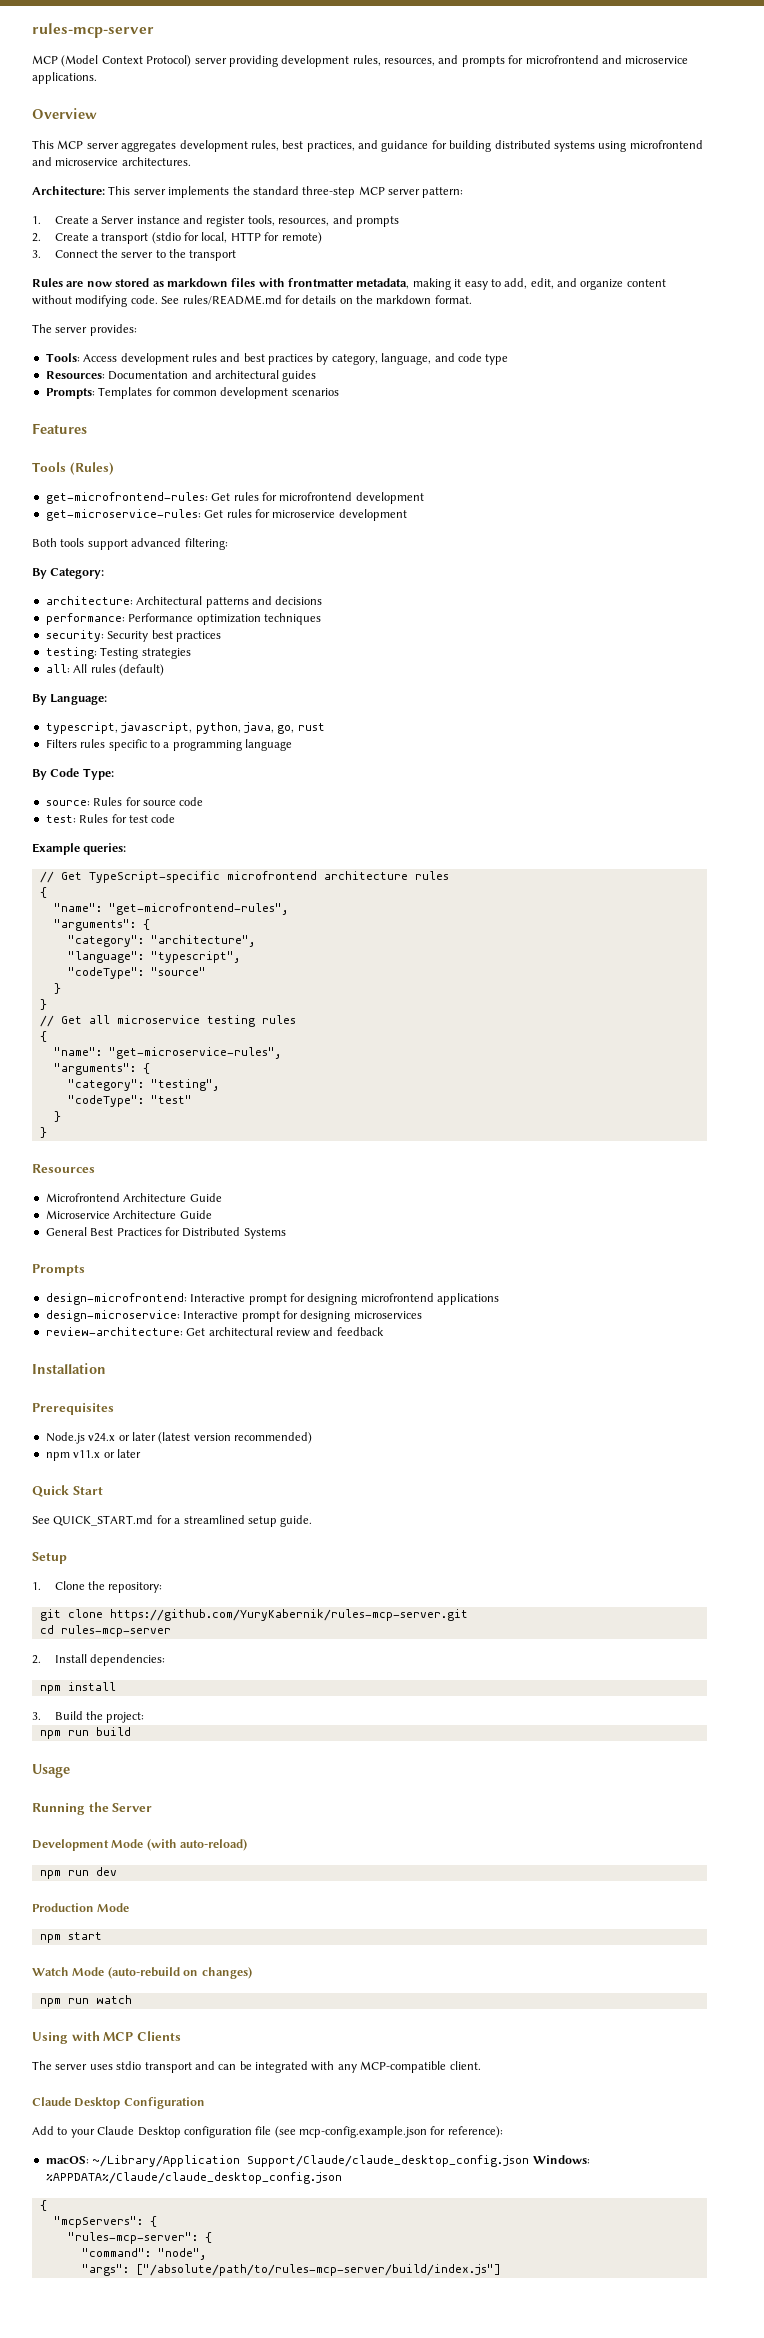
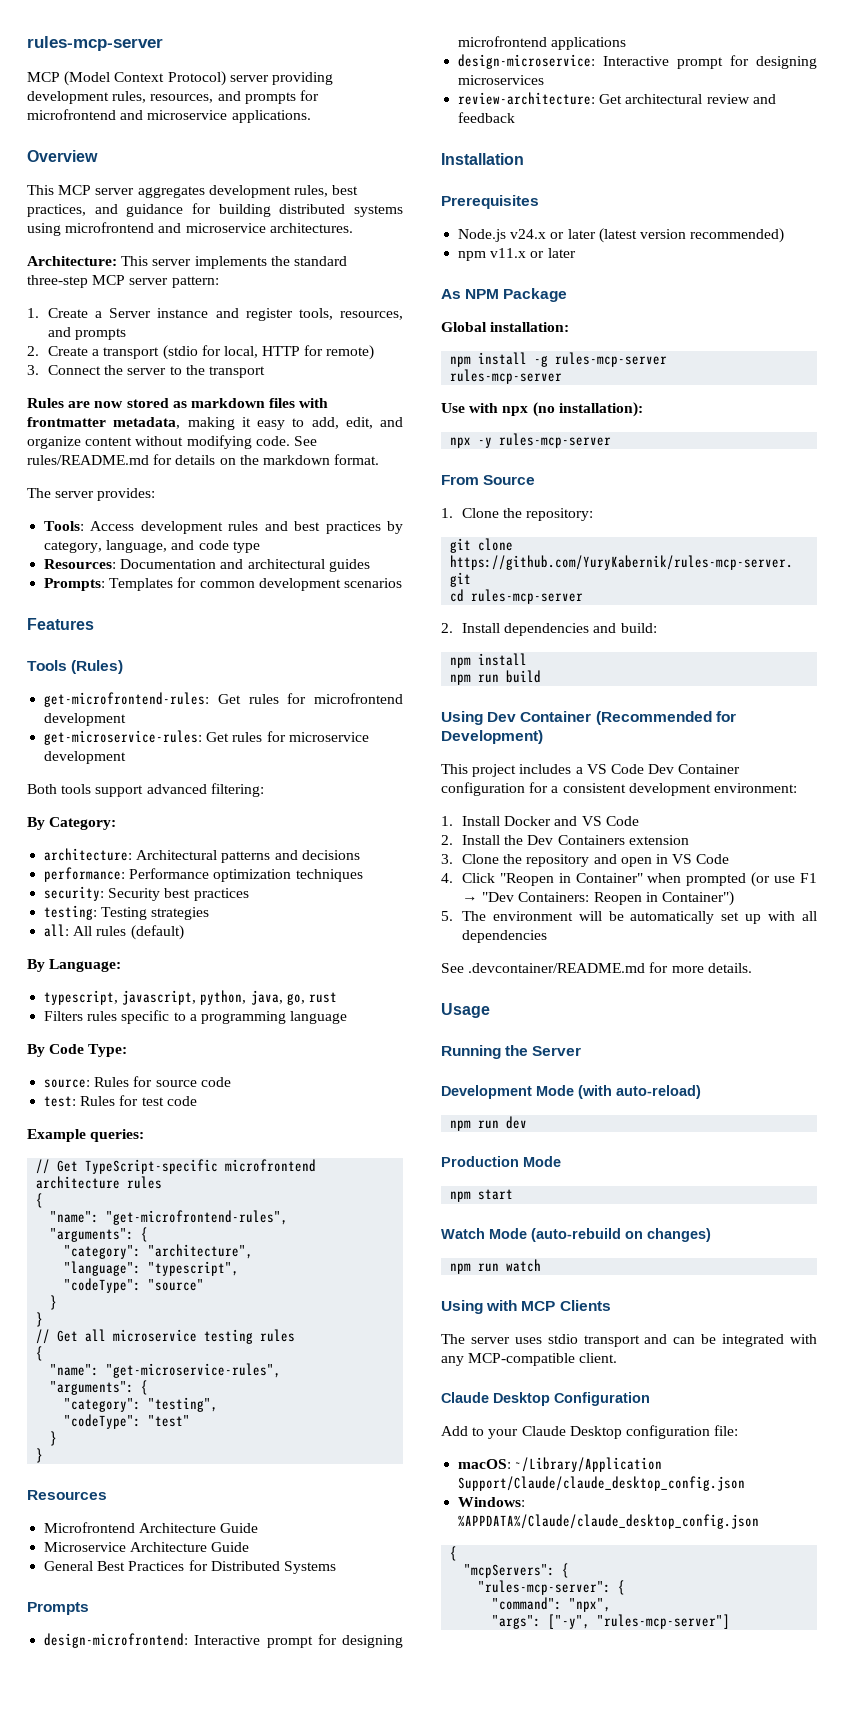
[32,1485,103,1497] [32,1515,313,1527] [32,1552,67,1564] Quick Start // See QUICK_START.md for a streamlined setup guide. // Setup -> [441,288,568,302] [441,322,570,332] [450,352,668,367] [450,369,563,384] [441,402,643,417] [450,433,612,448] [441,475,536,485] As NPM Package // Global installation: // npm install -g rules-mcp-server // rules-mcp-server // Use with npx (no installation): // npx -y rules-mcp-server // From Source
[89,1654,165,1666] [39,1682,116,1694] [32,1711,145,1723] dependencies: // npm install // 3. Build the project: -> [504,623,657,636] [450,653,528,668] dependencies and build: // npm install
(131, 1731) none -> [441,711,736,725] [441,730,543,744] [441,764,741,777] [441,782,797,796] [441,816,639,826] [441,835,689,845] [441,854,730,867] [441,872,817,887] [461,891,734,906] [441,911,817,924] [461,930,547,943] [441,962,752,973] // Using Dev Container (Recommended for Development) // This project includes a VS Code Dev Container configuration for a consistent development environment: // 1. Install Docker and VS Code // 2. Install the Dev Containers extension // 3. Clone the repository and open in VS Code // 4. Click "Reopen in Container" when prompted (or use F1 → "Dev Containers: Reopen in Container") // 5. The environment will be automatically set up with all dependencies // See .devcontainer/README.md for more details.
[255,2126,503,2138] file (see mcp-config.example.json for reference): -> [714,1425,739,1436] file:
(530, 2161) none -> (746, 1483) //
[157,2248,206,2260] "node", -> [569,1598,612,1612] "npx",
[135,2264,501,2276] ["/absolute/path/to/rules-mcp-server/build/index.js"] -> [548,1614,731,1629] ["-y", "rules-mcp-server"]

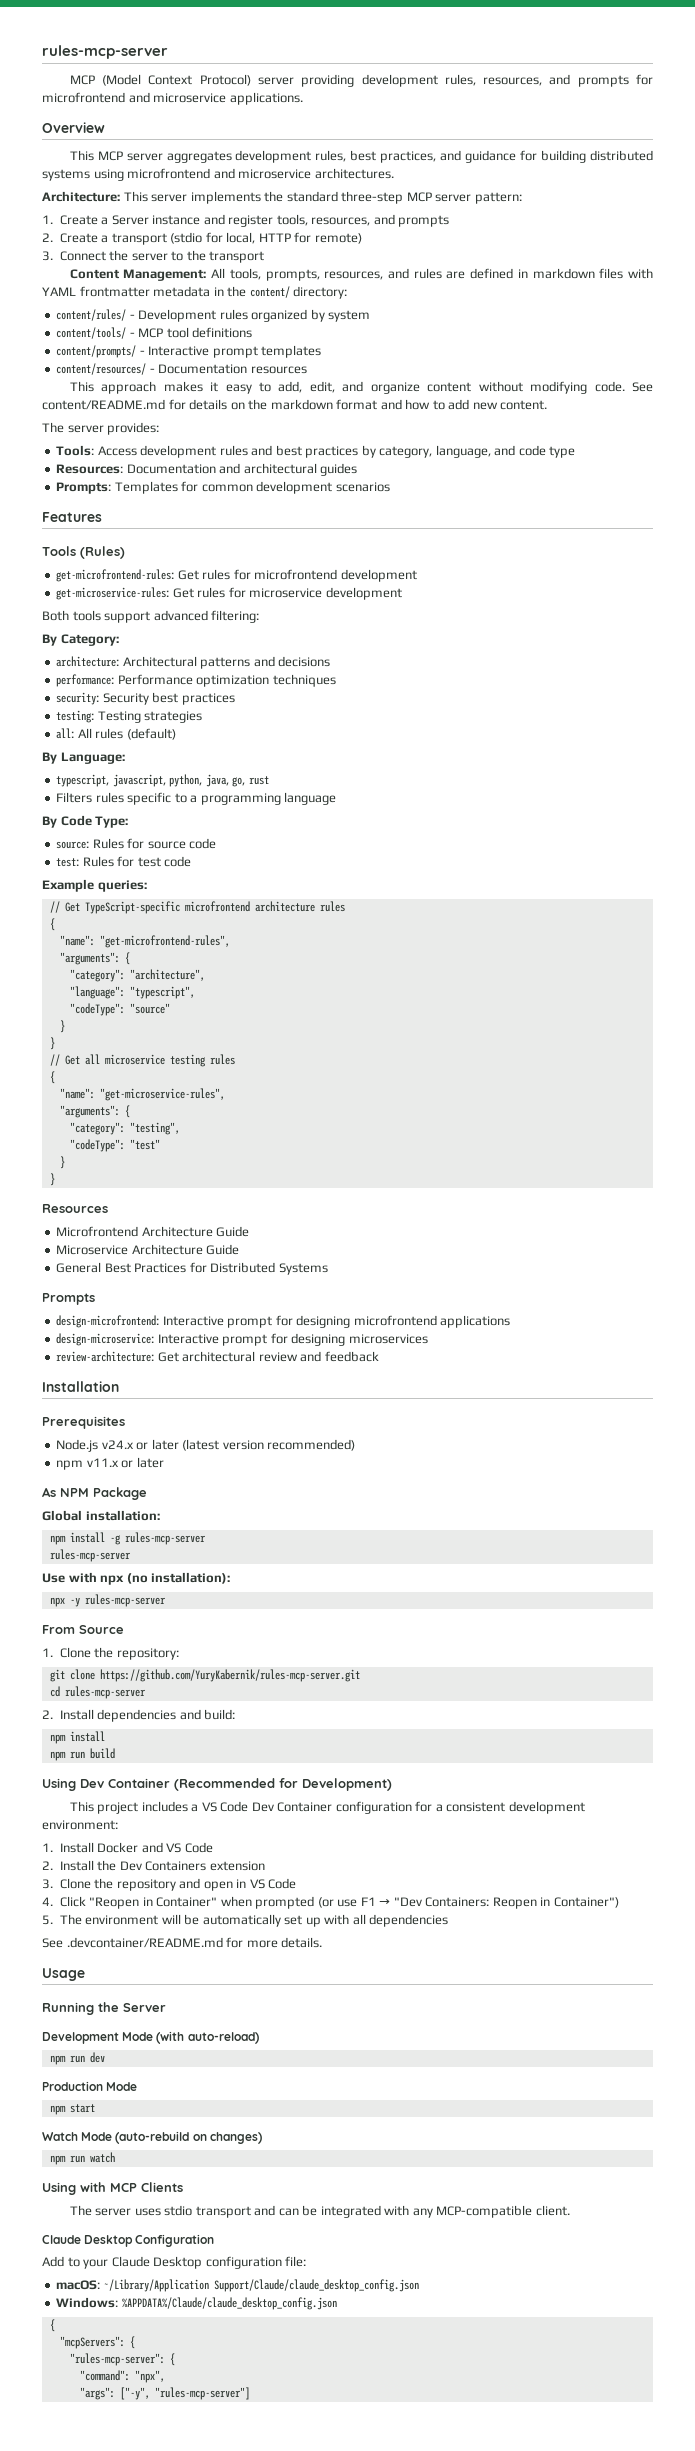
[27,398,329,408] [27,417,235,430] Rules are now stored as markdown files with frontmatter metadata, making -> [69,268,653,281] [42,286,348,299] [56,309,371,322] [56,327,253,339] [56,345,322,358] [56,363,307,375] [69,381,203,394] Content Management: All tools, prompts, resources, and rules are defined in markdown files with YAML frontmatter metadata in the content/ directory: // content/rules/ - Development rules organized by system // content/tools/ - MCP tool definitions // content/prompts/ - Interactive prompt templates // content/resources/ - Documentation resources // This approach makes
[27,455,149,465] rules/README.md -> [42,399,165,410] content/README.md
[334,454,380,465] format. -> [336,399,548,410] format and how to add new content.

